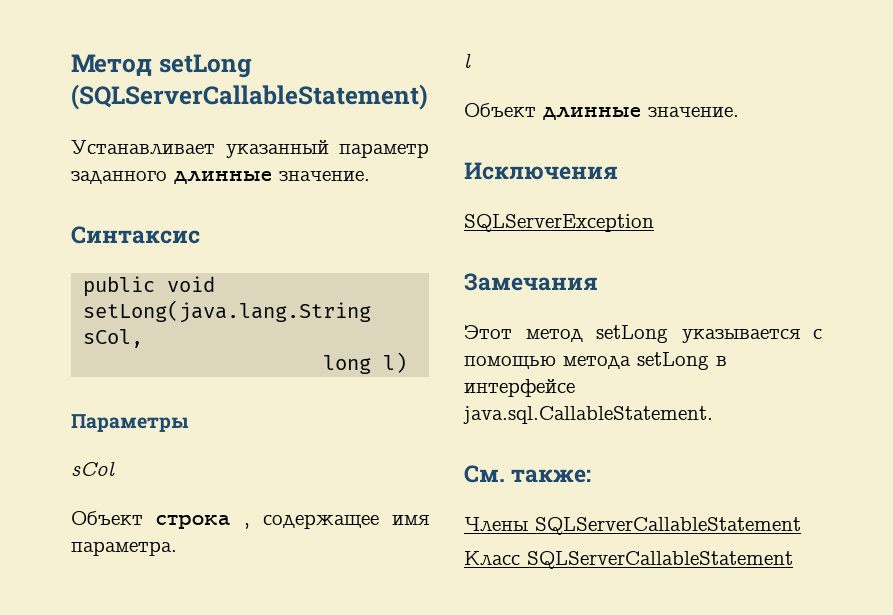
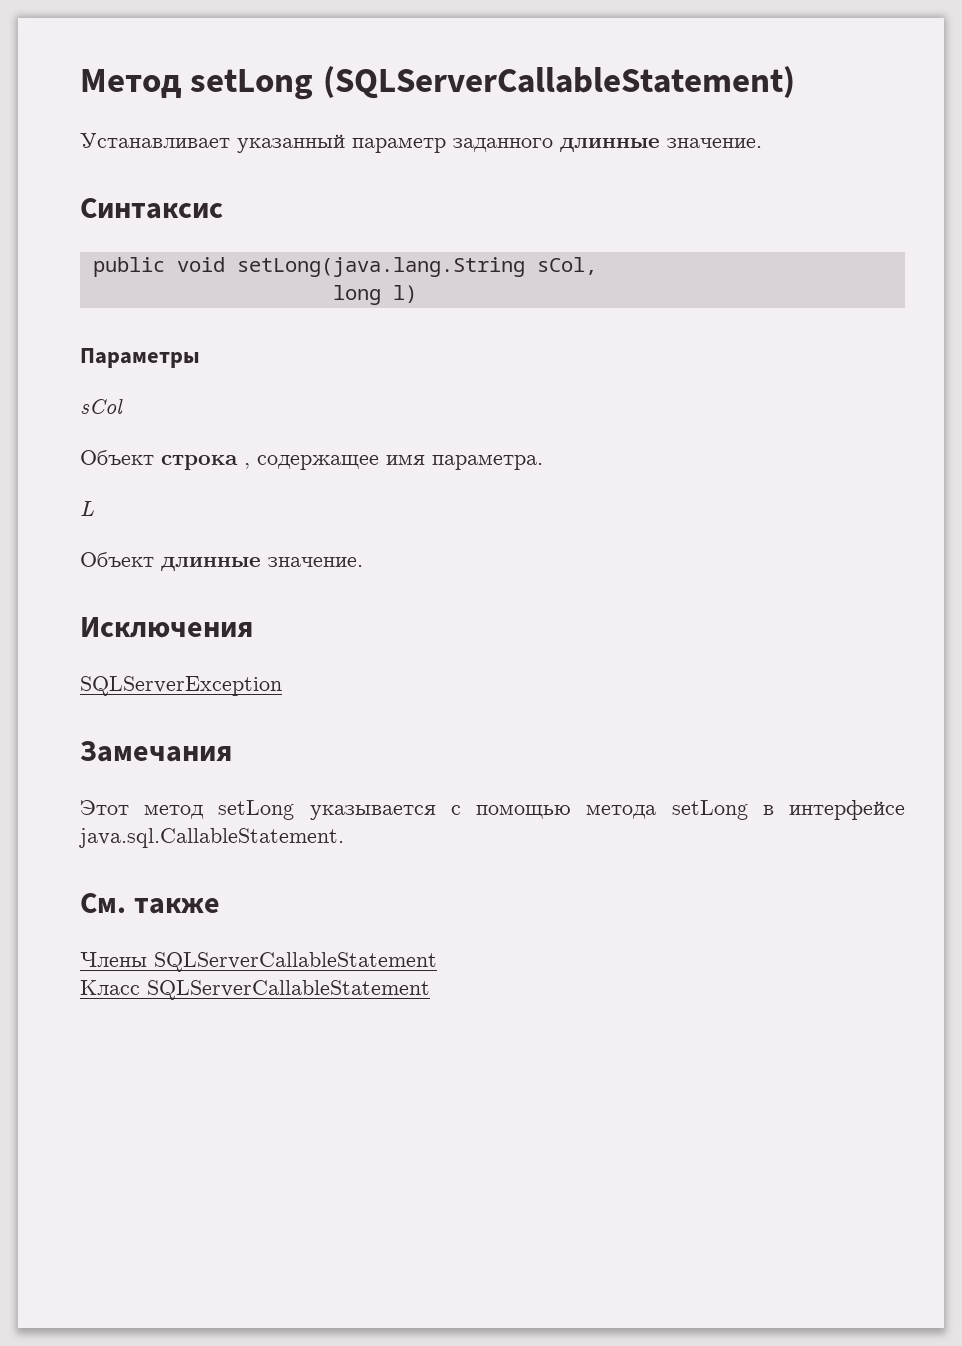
[464,53,471,68] l -> [80,501,94,517] L
[511,469,592,483] также: -> [134,898,221,914] также

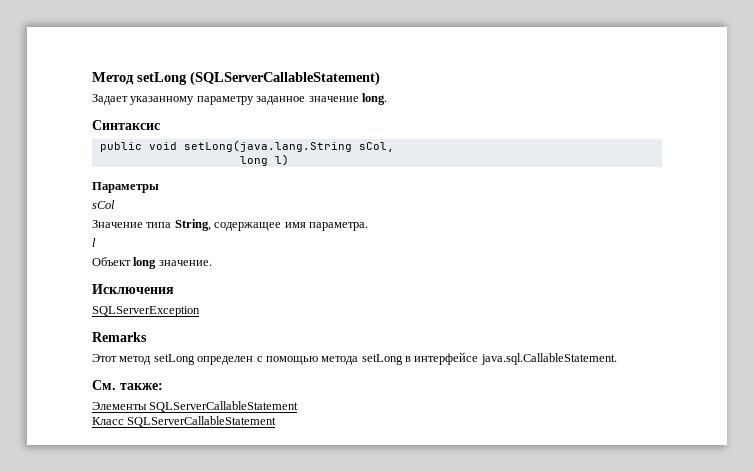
[80,133,762,153] Устанавливает указанный параметр заданного длинные значение. -> [92,93,387,105] Задает указанному параметру заданное значение long.
[80,450,250,470] Объект строка , -> [92,219,211,231] Значение типа String,
[80,501,94,517] [80,552,261,571] L // Объект длинные -> [92,238,96,247] [92,257,157,269] l // Объект long
[80,741,232,762] Замечания -> [92,332,147,342] Remarks
[309,805,436,820] указывается -> [197,356,254,365] определен
[134,898,221,914] [80,952,147,967] также // Члены -> [120,383,163,390] [92,402,147,410] также: // Элементы

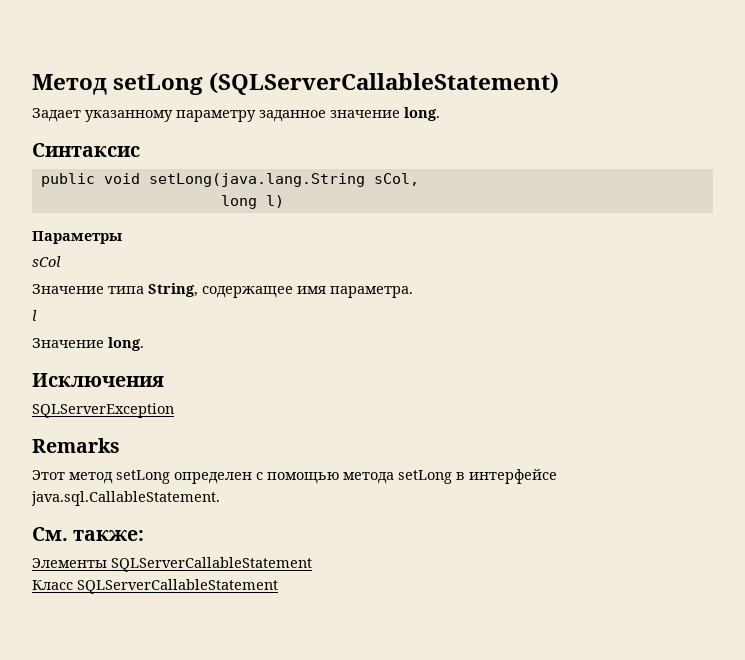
[92,257,212,269] Объект long значение. -> [32,337,144,351] Значение long.

